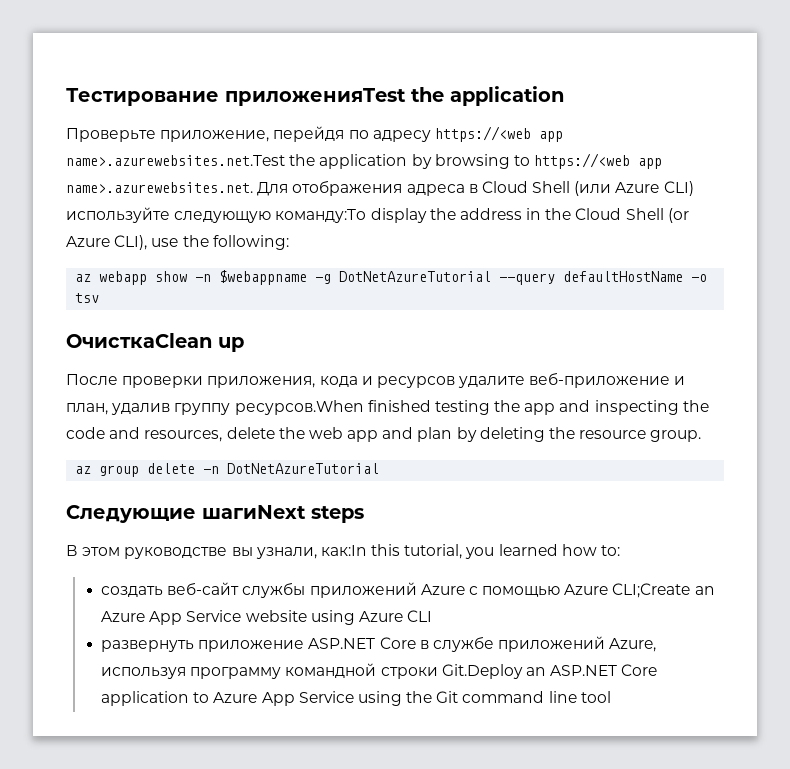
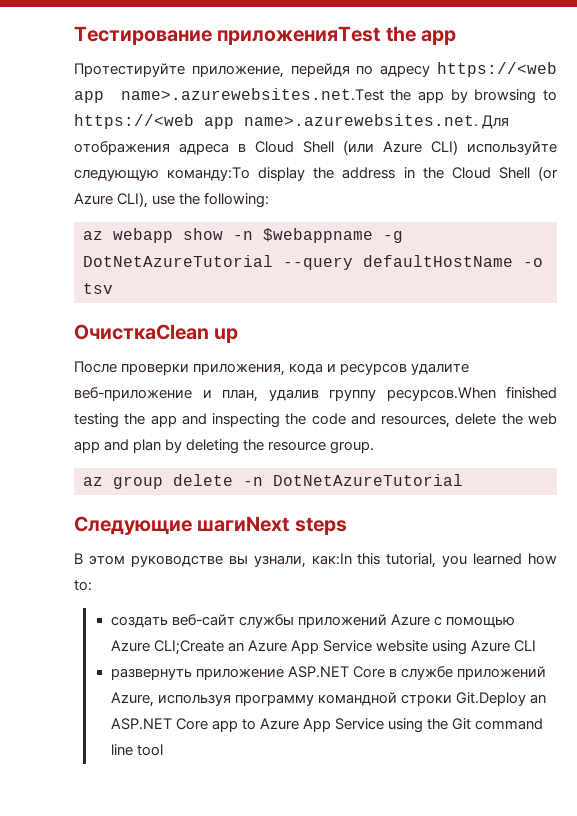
[450,86,564,106] [66,128,156,142] application // Проверьте -> [421,30,457,45] [74,63,185,77] app // Протестируйте
[319,154,408,169] application -> [417,91,444,103] app
[100,691,189,706] application -> [211,720,238,732] app

